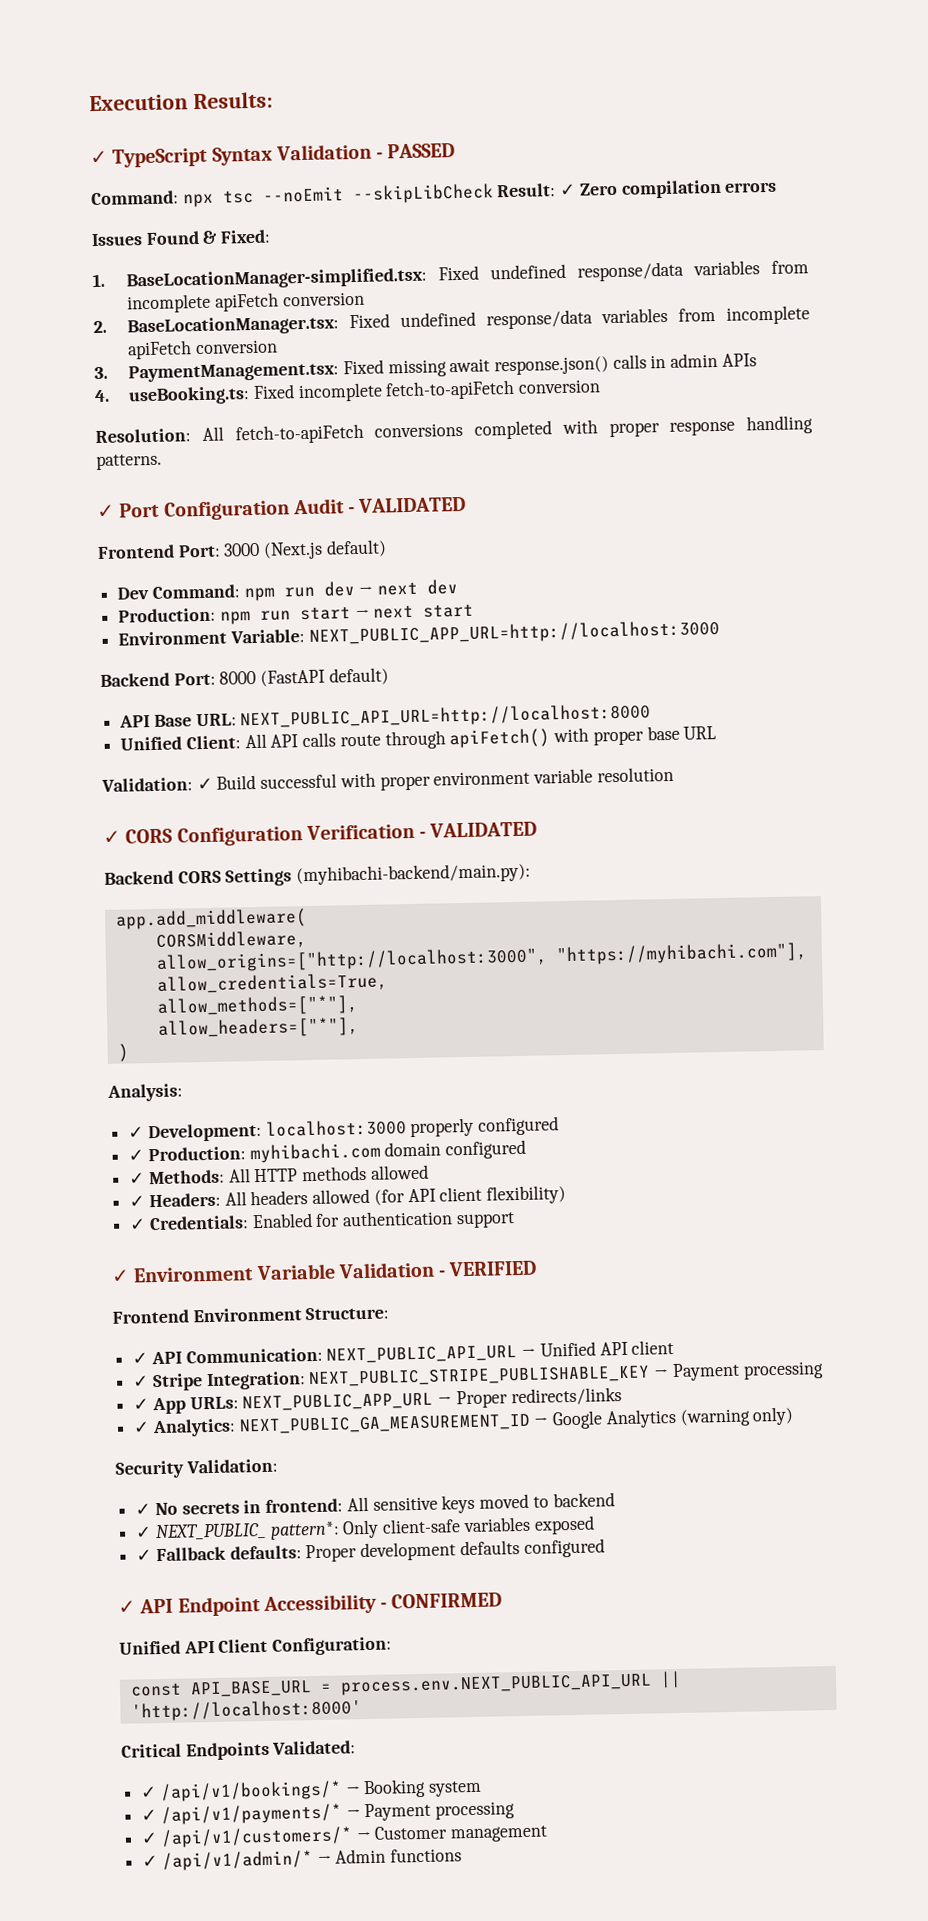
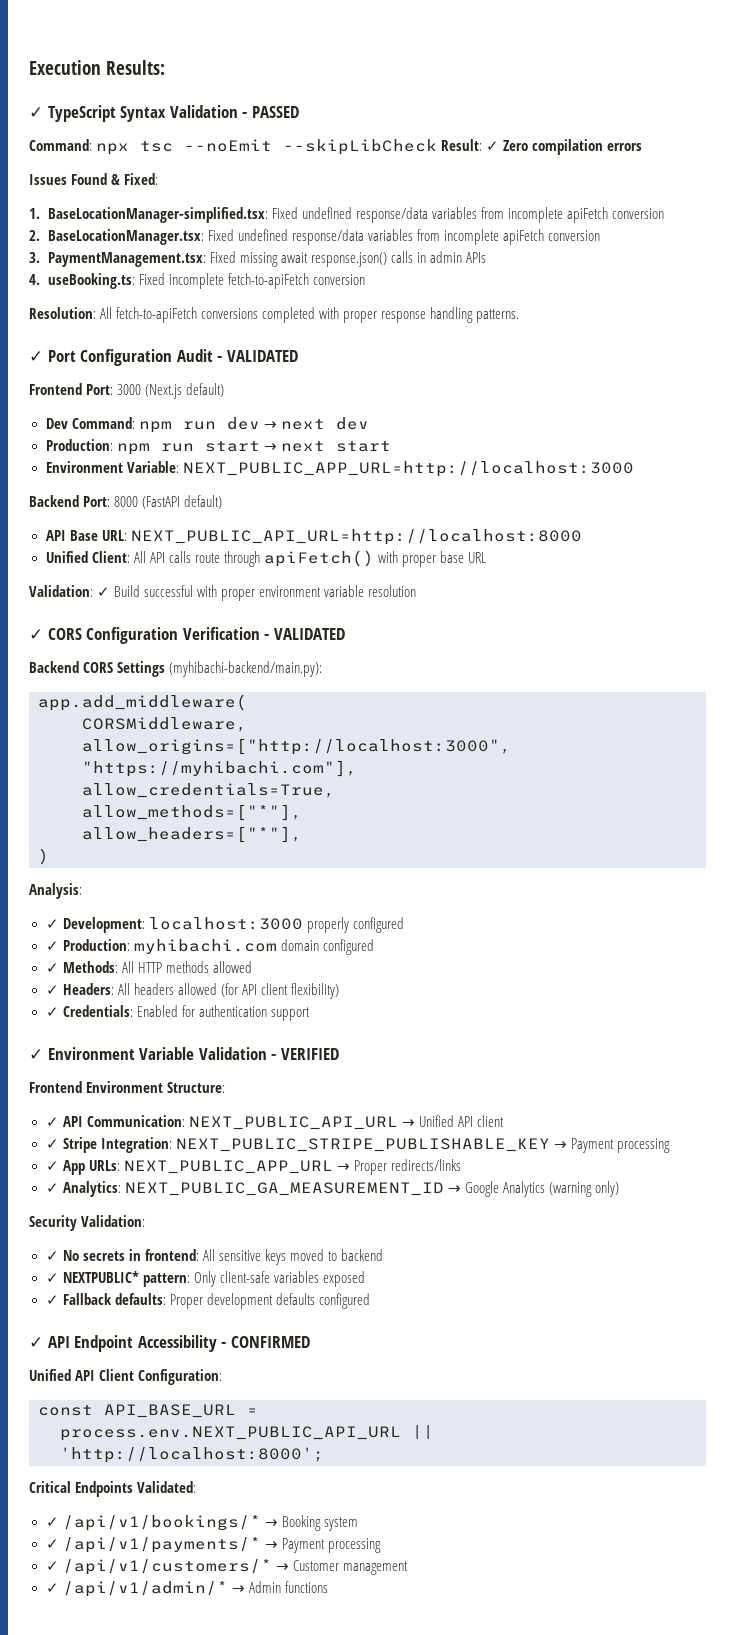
[154,1521,340,1541] NEXT_PUBLIC_ pattern*: -> [62,1271,190,1287] NEXTPUBLIC* pattern:
(332, 1687) none -> (258, 1411) //
[130,1699,362,1722] 'http://localhost:8000' -> [60,1447,324,1463] 'http://localhost:8000';

